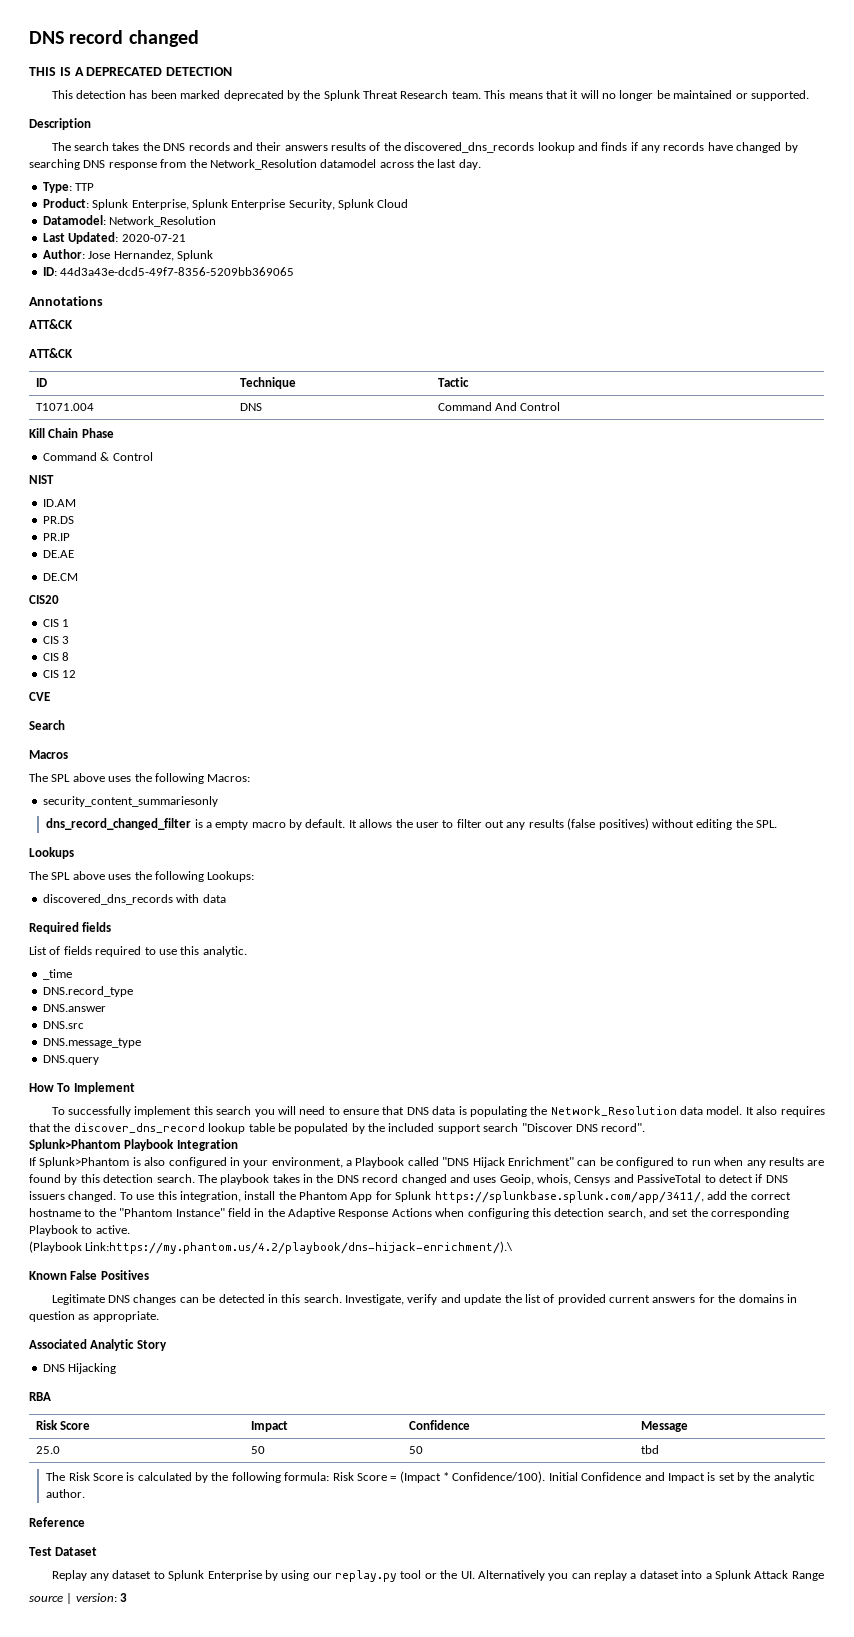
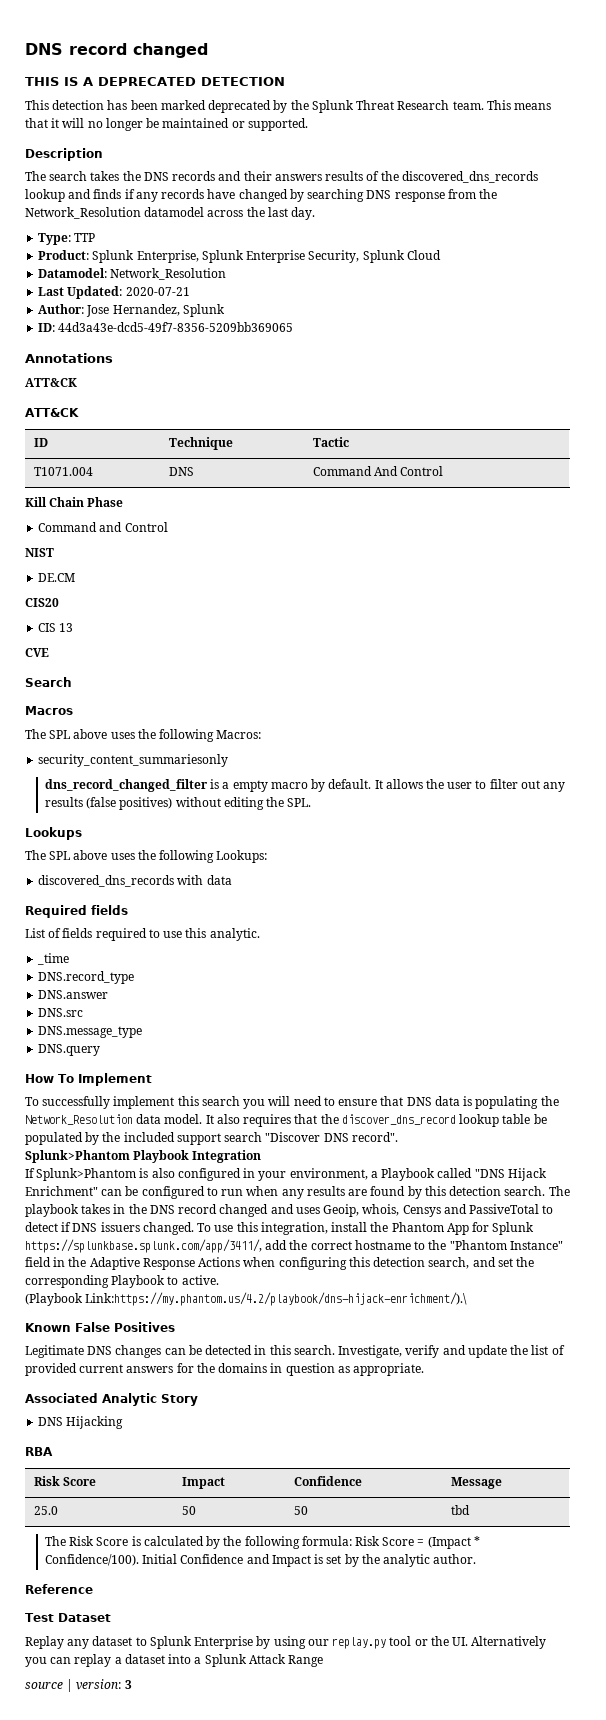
[100,452,110,461] & -> [99,522,123,532] and
[42,499,76,507] [42,516,74,524] [42,533,70,541] [42,550,74,558] // ID.AM // PR.DS // PR.IP // DE.AE -> (54, 552) none
[62,619,70,627] [42,636,70,644] [42,652,70,661] [42,670,77,678] 1 // CIS 3 // CIS 8 // CIS 12 -> [59,623,74,632] 13

